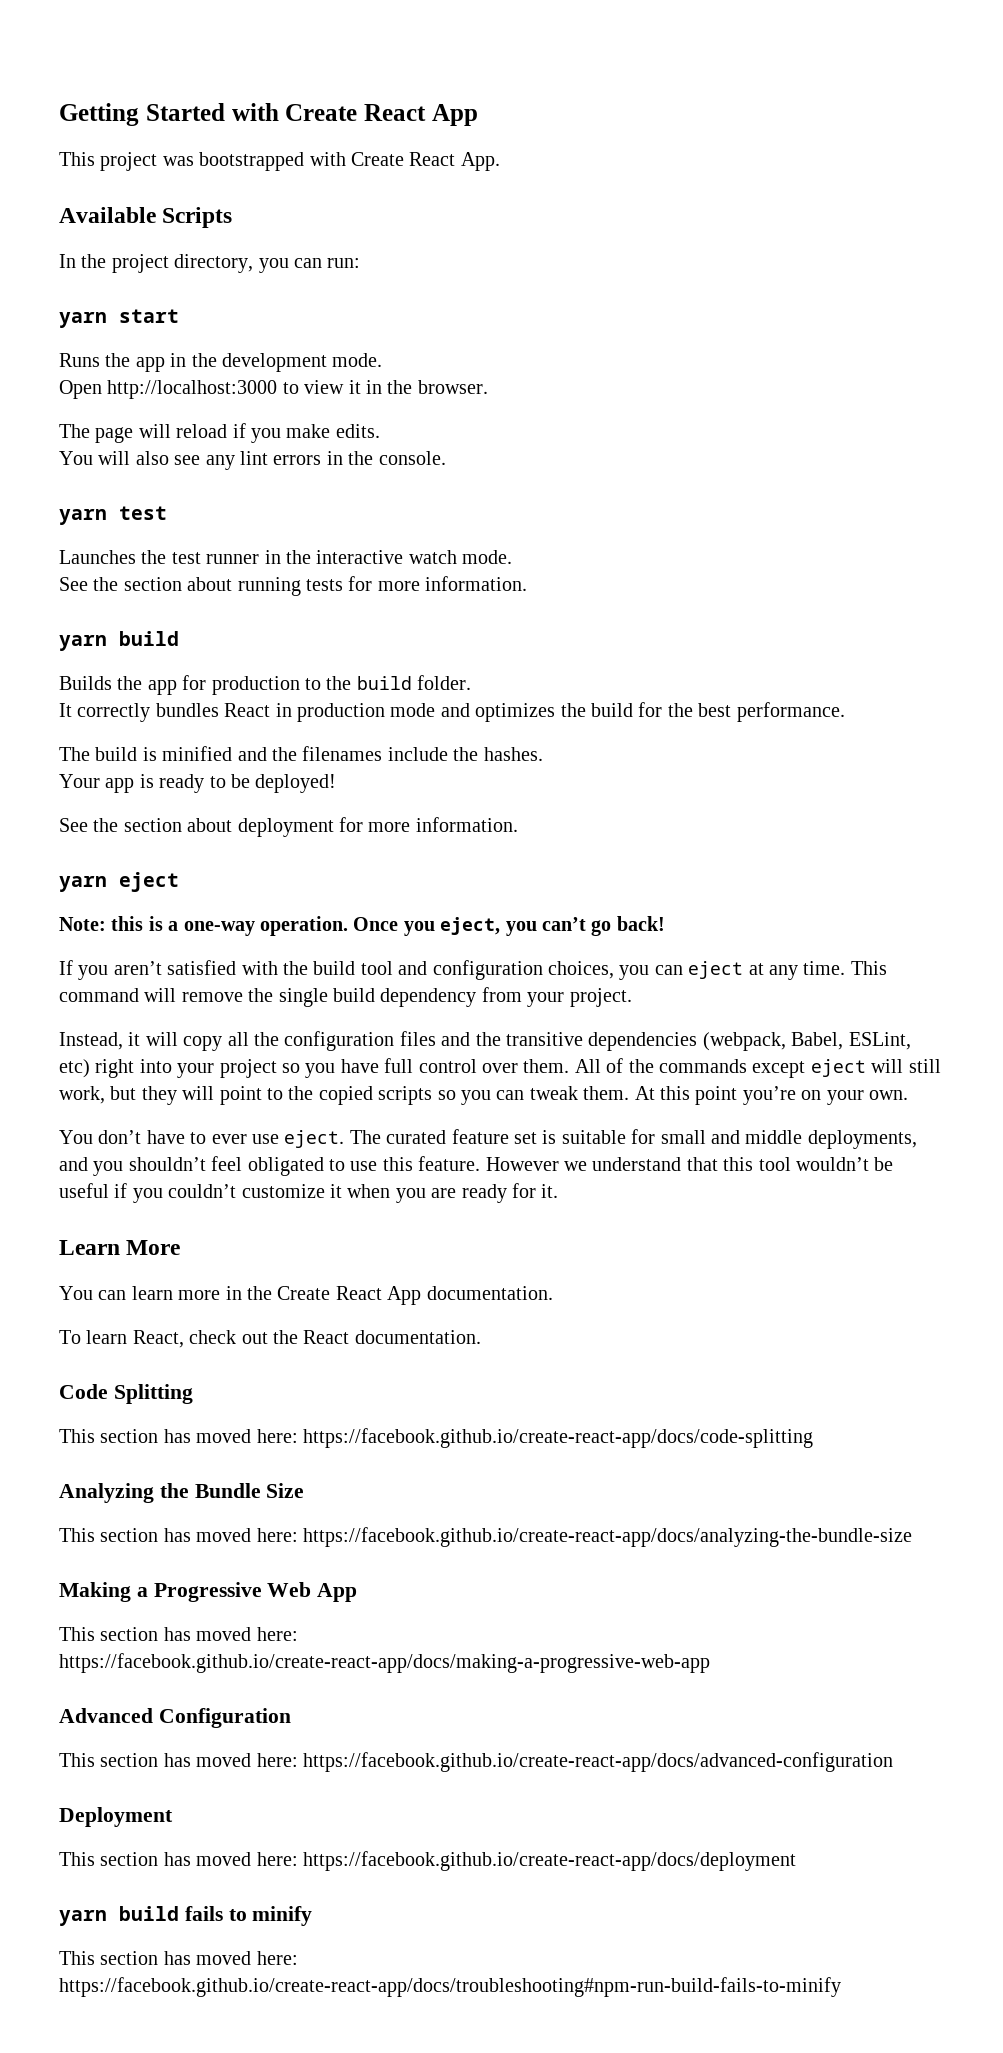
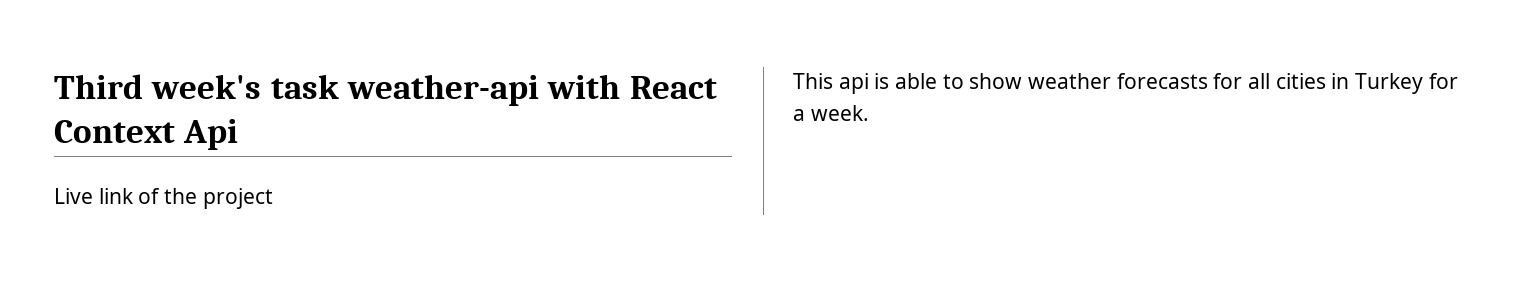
[59,103,478,126] [59,152,500,171] [59,207,233,228] [59,254,361,273] [59,309,179,328] [59,353,383,372] [59,380,488,399] [59,423,380,443] [59,451,446,470] [59,506,167,525] [59,550,513,564] [59,576,528,596] [59,631,179,651] [59,675,472,695] [59,702,845,722] [59,746,543,761] [59,774,337,793] [59,817,518,837] [59,872,179,892] [59,916,665,936] [59,960,887,980] [59,987,632,1007] [59,1031,911,1051] [59,1058,941,1078] [59,1086,908,1105] [59,1129,917,1149] [59,1156,894,1176] [59,1183,559,1203] [59,1240,181,1255] [59,1286,553,1305] [59,1330,481,1348] [59,1384,193,1404] [59,1428,813,1448] [59,1483,305,1503] [59,1527,912,1547] [59,1582,358,1602] [59,1627,298,1641] [59,1653,710,1673] [59,1708,291,1728] [59,1752,893,1772] [59,1807,173,1827] [59,1851,796,1871] [59,1906,313,1926] [59,1951,298,1965] [59,1977,841,1997] Getting Started with Create React App // This project was bootstrapped with Create React App. // Available Scripts // In the project directory, you can run: // yarn start // Runs the app in the development mode. // Open http://localhost:3000 to view it in the browser. // The page will reload if you make edits. // You will also see any lint errors in the console. // yarn test // Launches the test runner in the interactive watch mode. // See the section about running tests for more information. // yarn build // Builds the app for production to the build folder. // It correctly bundles React in production mode and optimizes the build for the best performance. // The build is minified and the filenames include the hashes. // Your app is ready to be deployed! // See the section about deployment for more information. // yarn eject // Note: this is a one-way operation. Once you eject, you can’t go back! // If you aren’t satisfied with the build tool and configuration choices, you can eject at any time. This command will remove the single build dependency from your project. // Instead, it will copy all the configuration files and the transitive dependencies (webpack, Babel, ESLint, etc) right into your project so you have full control over them. All of the commands except eject will still work, but they will point to the copied scripts so you can tweak them. At this point you’re on your own. // You don’t have to ever use eject. The curated feature set is suitable for small and middle deployments, and you shouldn’t feel obligated to use this feature. However we understand that this tool wouldn’t be useful if you couldn’t customize it when you are ready for it. // Learn More // You can learn more in the Create React App documentation. // To learn React, check out the React documentation. // Code Splitting // This section has moved here: https://facebook.github.io/create-react-app/docs/code-splitting // Analyzing the Bundle Size // This section has moved here: https://facebook.github.io/create-react-app/docs/analyzing-the-bundle-size // Making a Progressive Web App // This section has moved here: https://facebook.github.io/create-react-app/docs/making-a-progressive-web-app // Advanced Configuration // This section has moved here: https://facebook.github.io/create-react-app/docs/advanced-configuration // Deployment // This section has moved here: https://facebook.github.io/create-react-app/docs/deployment // yarn build fails to minify // This section has moved here: https://facebook.github.io/create-react-app/docs/troubleshooting#npm-run-build-fails-to-minify -> [54,74,717,106] [54,119,239,150] [54,188,273,209] [793,73,1458,94] [793,105,869,121] Third week's task weather-api with React Context Api // Live link of the project // This api is able to show weather forecasts for all cities in Turkey for a week.

